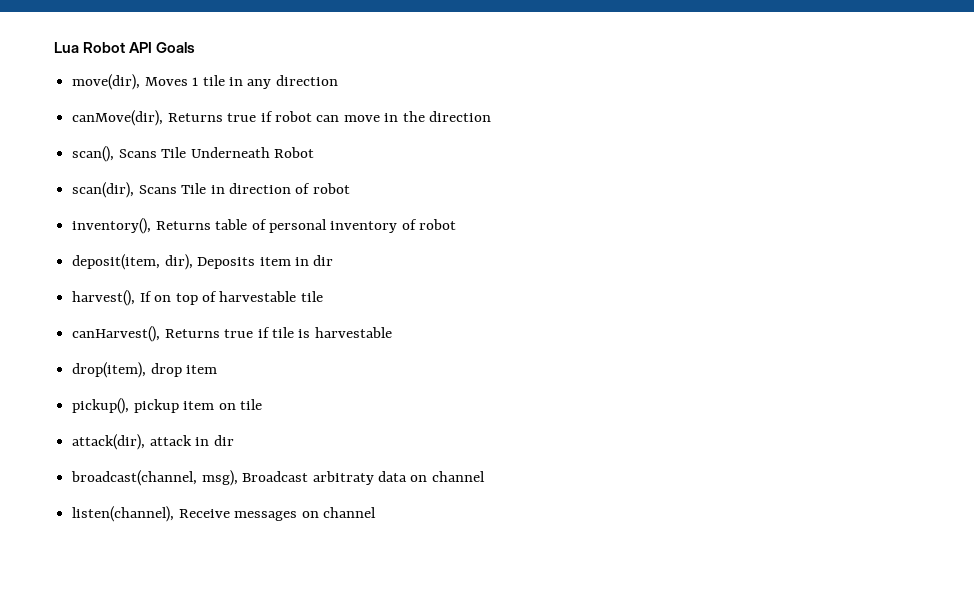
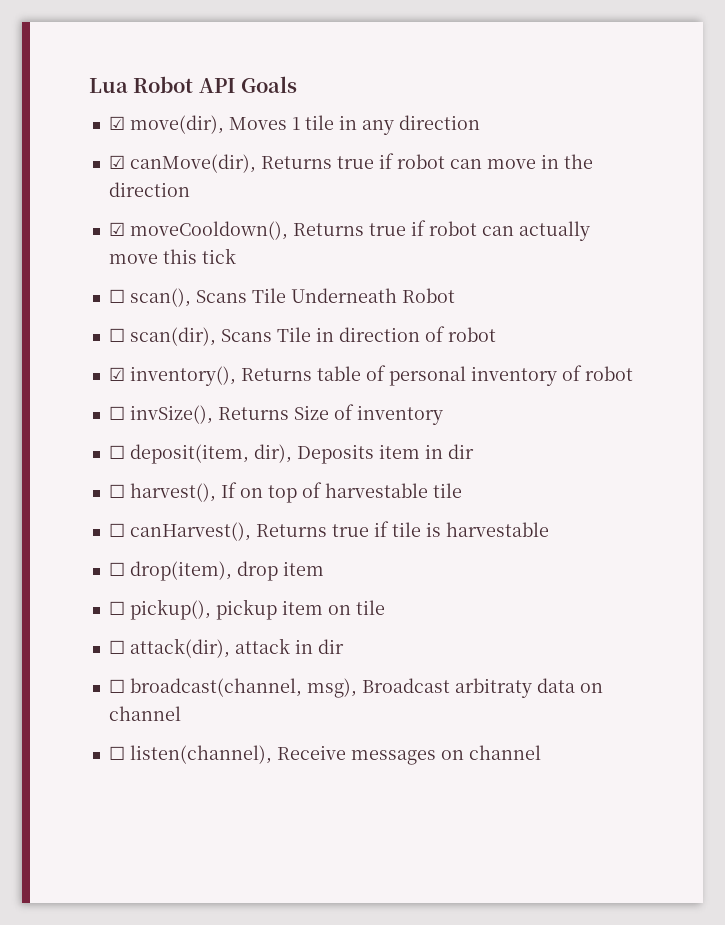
(196, 47) none -> [108,116,125,130] ☑
(338, 80) none -> [108,155,125,169] ☑
(492, 116) none -> [108,220,590,241] [108,248,236,264] [108,289,125,303] ☑ moveCooldown(), Returns true if robot can actually move this tick // ☐
(314, 152) none -> [108,328,125,342] ☐
(350, 188) none -> [108,367,125,381] ☑
(457, 224) none -> [108,404,443,425] [108,445,125,459] ☐ invSize(), Returns Size of inventory // ☐
(334, 260) none -> [108,484,125,498] ☐
(323, 296) none -> [108,523,125,537] ☐
(392, 332) none -> [108,562,125,576] ☐
(218, 369) none -> [108,601,125,615] ☐
(262, 404) none -> [108,640,125,654] ☐
(234, 440) none -> [108,679,125,693] ☐
(485, 476) none -> [108,746,125,760] ☐

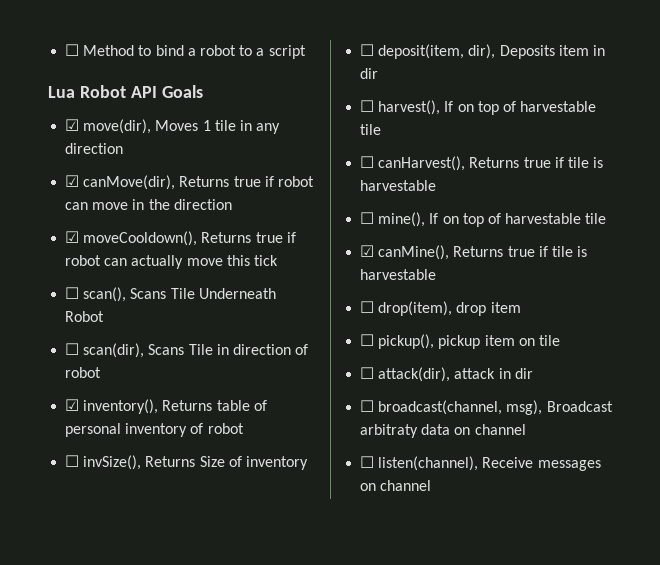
(89, 85) none -> [65,44,306,59] ☐ Method to bind a robot to a script //
(549, 529) none -> [360,212,607,227] [360,245,588,260] [360,269,437,280] // ☐ mine(), If on top of harvestable tile // ☑ canMine(), Returns true if tile is harvestable

